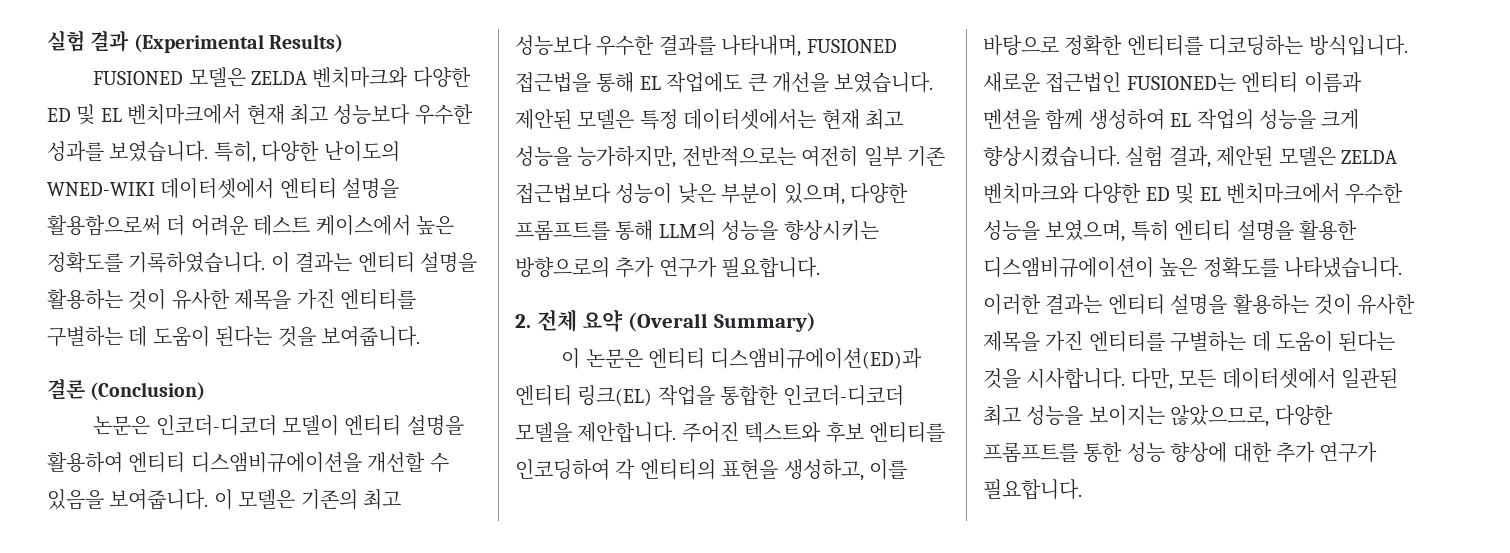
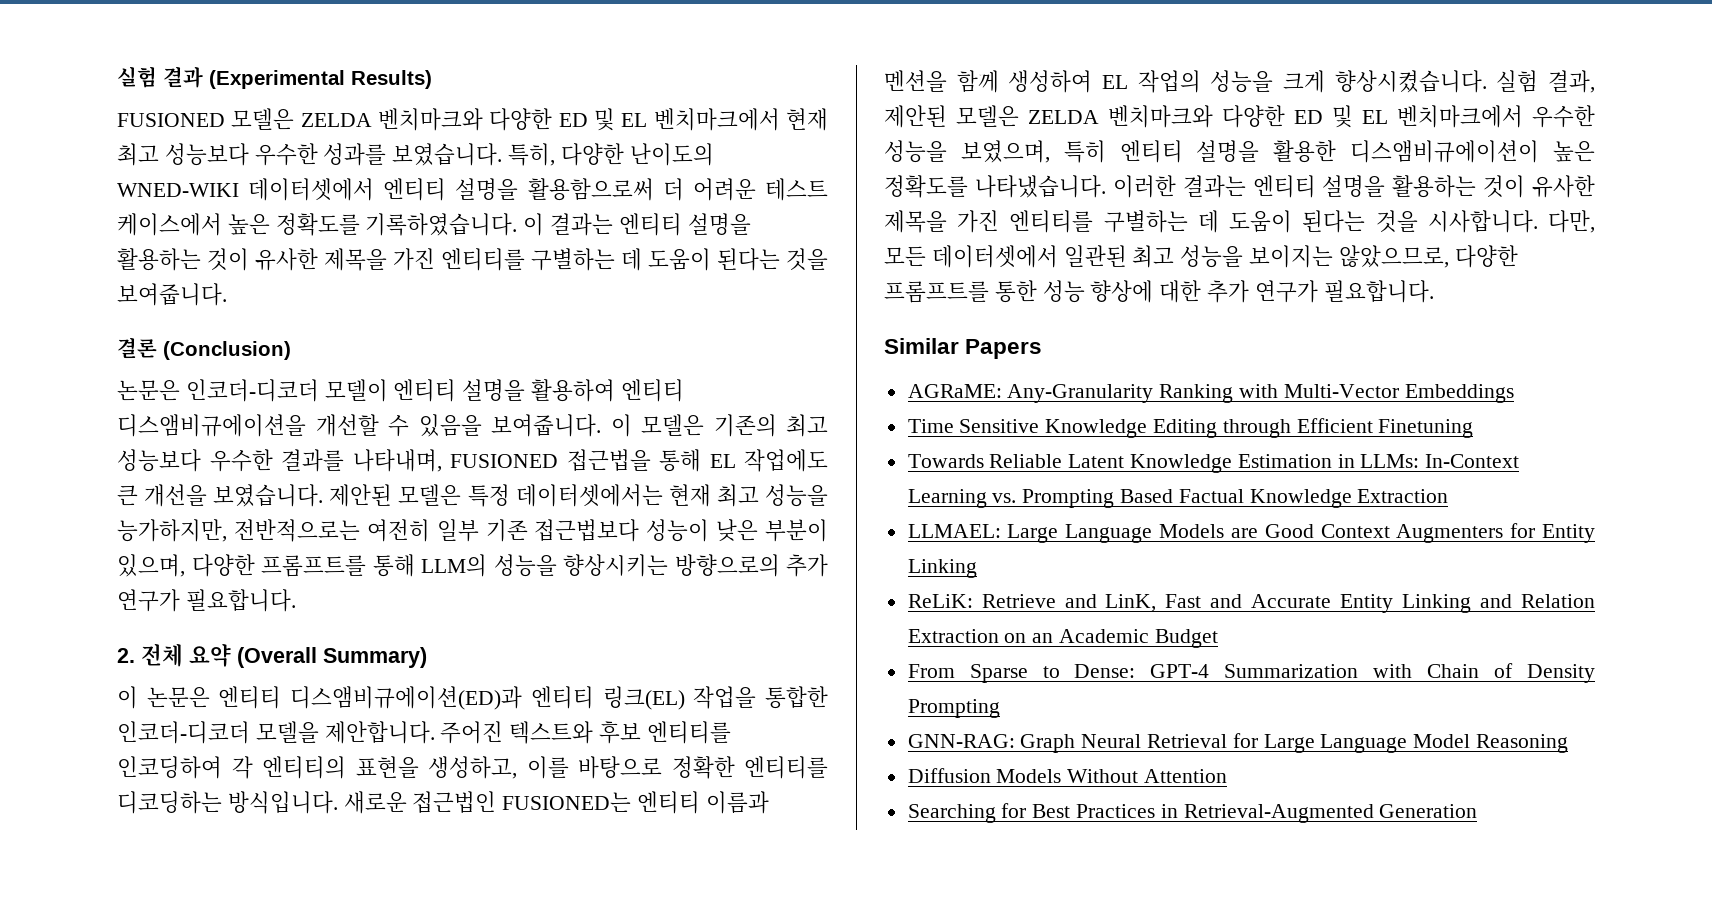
(1082, 489) none -> [884,338,1043,359] [907,384,1514,403] [907,418,1474,438] [907,454,1520,473] [907,489,1449,508] [907,523,1595,543] [907,559,977,578] [907,594,1595,613] [907,629,1218,648] [907,663,1595,683] [907,699,1000,718] [907,733,1569,753] [907,768,1228,783] [907,803,1478,823] // Similar Papers // AGRaME: Any-Granularity Ranking with Multi-Vector Embeddings // Time Sensitive Knowledge Editing through Efficient Finetuning // Towards Reliable Latent Knowledge Estimation in LLMs: In-Context Learning vs. Prompting Based Factual Knowledge Extraction // LLMAEL: Large Language Models are Good Context Augmenters for Entity Linking // ReLiK: Retrieve and LinK, Fast and Accurate Entity Linking and Relation Extraction on an Academic Budget // From Sparse to Dense: GPT-4 Summarization with Chain of Density Prompting // GNN-RAG: Graph Neural Retrieval for Large Language Model Reasoning // Diffusion Models Without Attention // Searching for Best Practices in Retrieval-Augmented Generation

